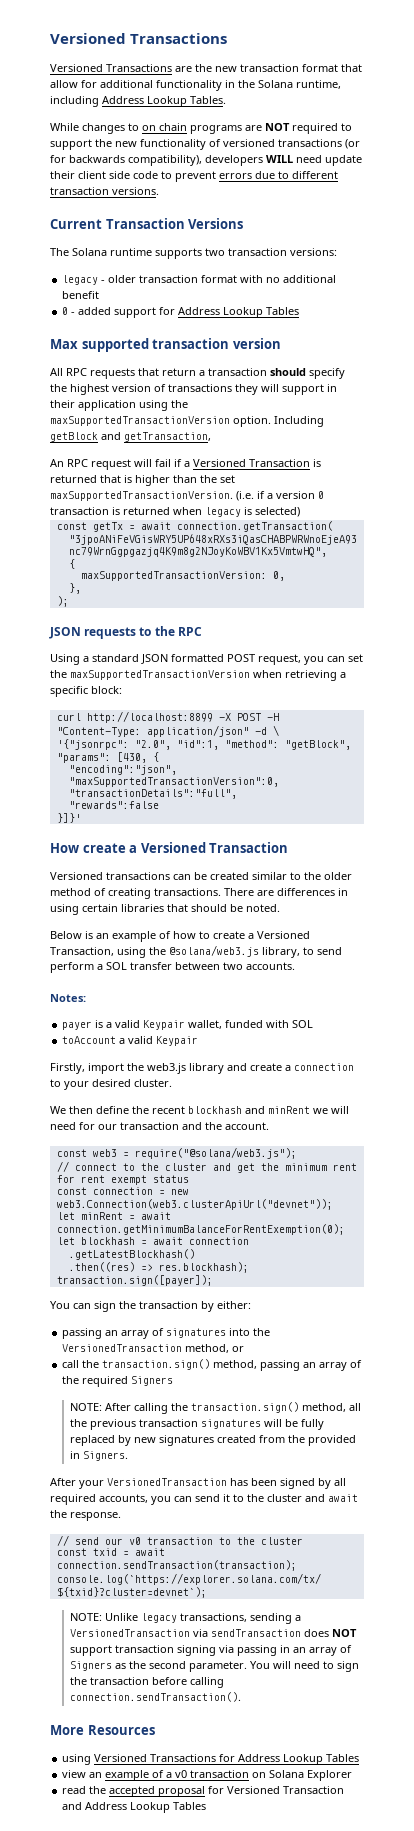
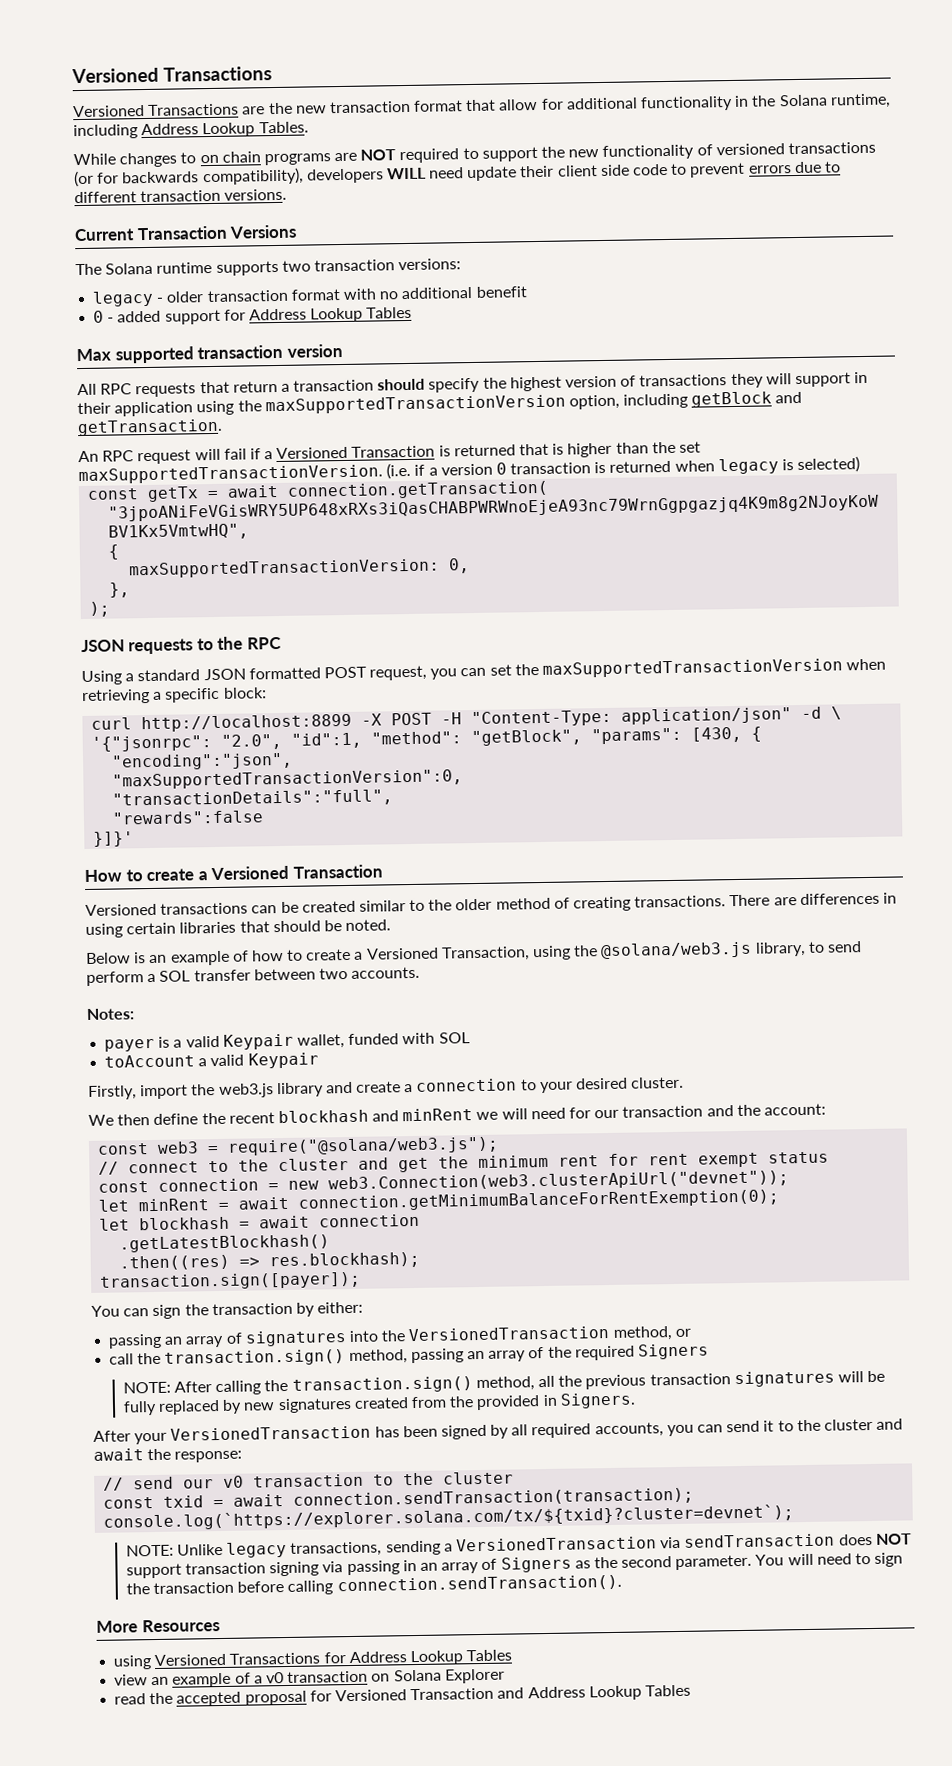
[233,416,324,427] option. Including -> [568,393,689,410] option, including
[124,432,211,442] getTransaction, -> [77,418,223,437] getTransaction.
(79, 848) none -> [125,869,143,882] to
[225,1122,269,1130] account. -> [763,1103,826,1116] account:
[70,1512,121,1521] response. -> [174,1450,243,1463] response:

